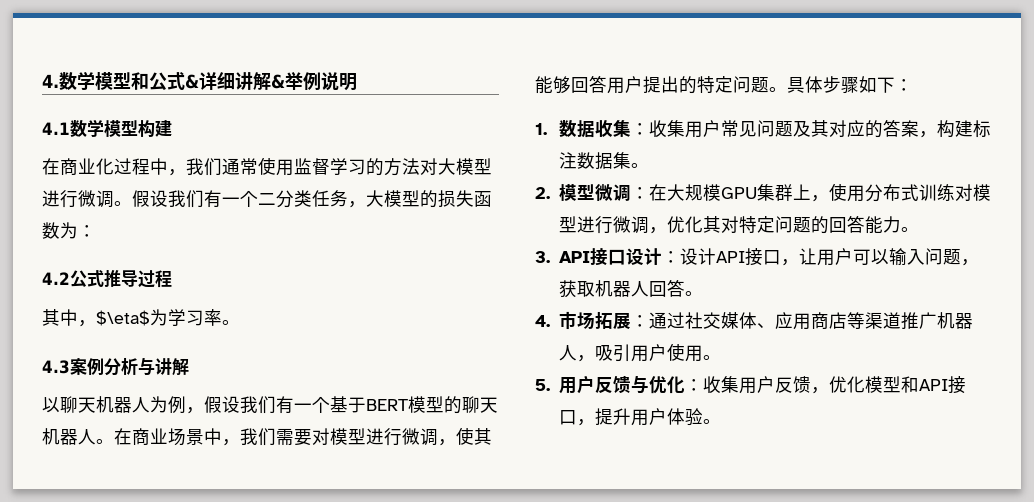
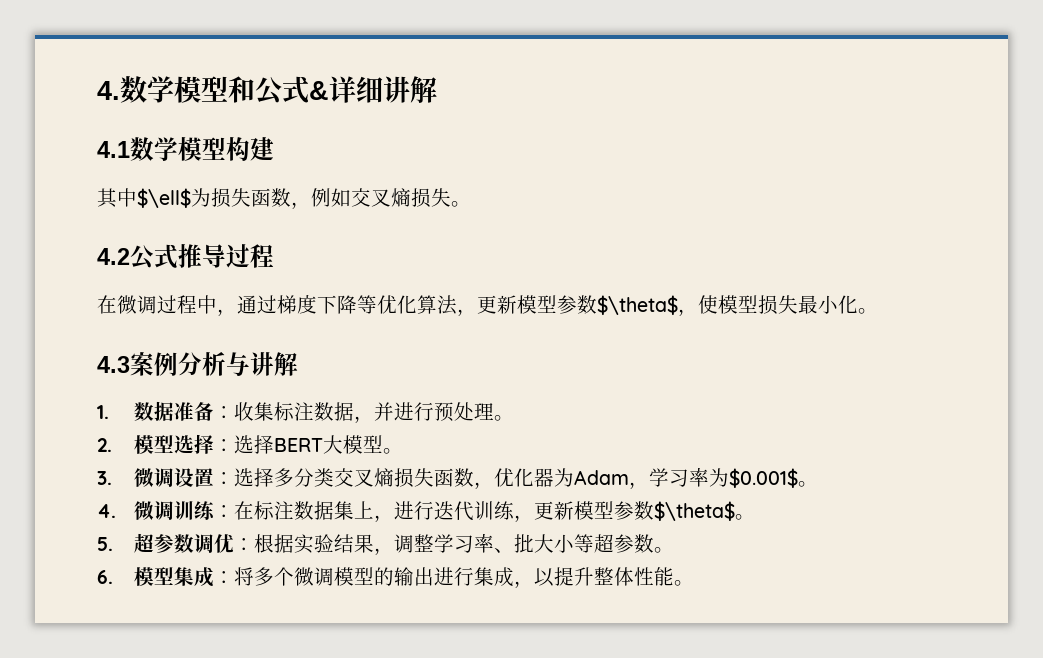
[271,72,357,91] &举例说明 -> (437, 89) none
[42,157,492,176] [42,190,492,208] [42,222,96,239] [42,270,172,288] [42,309,222,327] 在商业化过程中，我们通常使用监督学习的方法对大模型进行微调。假设我们有一个二分类任务，大模型的损失函数为： // 4.2公式推导过程 // 其中，$\eta$为学习率 -> [97,188,471,209] [97,244,274,270] [97,295,858,316] 其中$\ell$为损失函数，例如交叉熵损失。 // 4.2公式推导过程 // 在微调过程中，通过梯度下降等优化算法，更新模型参数$\theta$，使模型损失最小化
[42,396,498,414] [42,427,492,446] [535,75,913,94] [535,119,991,138] [558,152,649,170] [535,183,991,202] [558,215,919,234] [535,248,979,266] [558,279,703,298] [535,311,973,330] [558,343,721,362] [535,375,966,394] [558,408,703,426] 以聊天机器人为例，假设我们有一个基于BERT模型的聊天机器人。在商业场景中，我们需要对模型进行微调，使其能够回答用户提出的特定问题。具体步骤如下： // 1.数据收集：收集用户常见问题及其对应的答案，构建标注数据集。 // 2.模型微调：在大规模GPU集群上，使用分布式训练对模型进行微调，优化其对特定问题的回答能力。 // 3. API接口设计：设计API接口，让用户可以输入问题，获取机器人回答。 // 4.市场拓展：通过社交媒体、应用商店等渠道推广机器人，吸引用户使用。 // 5.用户反馈与优化：收集用户反馈，优化模型和API接口，提升用户体验 -> [97,401,514,423] [97,434,403,454] [97,468,818,489] [97,501,755,522] [97,533,674,555] [97,567,674,588] 1.数据准备：收集标注数据，并进行预处理。 // 2.模型选择：选择BERT大模型。 // 3.微调设置：选择多分类交叉熵损失函数，优化器为Adam，学习率为$0.001$。 // 4.微调训练：在标注数据集上，进行迭代训练，更新模型参数$\theta$。 // 5.超参数调优：根据实验结果，调整学习率、批大小等超参数。 // 6.模型集成：将多个微调模型的输出进行集成，以提升整体性能

